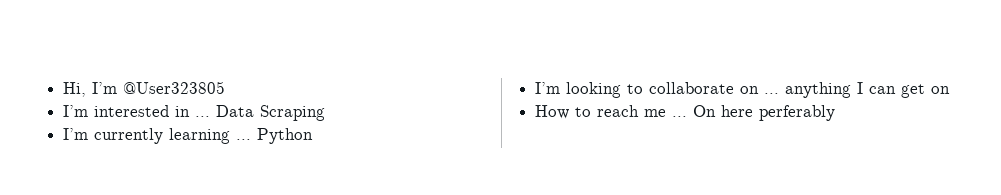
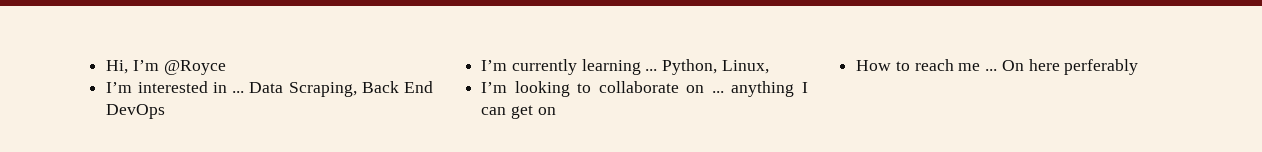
[123,81,226,94] @User323805 -> [163,60,226,75] @Royce
[260,105,326,121] Scraping -> [288,81,433,97] [106,104,166,119] Scraping, Back End DevOps
[257,128,314,144] Python -> [662,59,769,75] Python, Linux,

